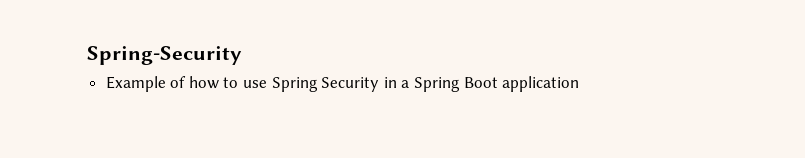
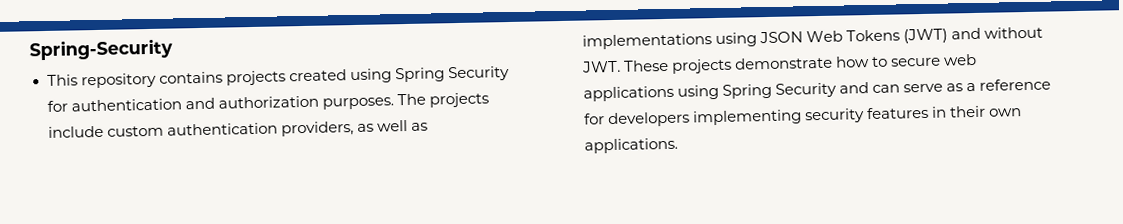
[105,76,580,92] Example of how to use Spring Security in a Spring Boot application -> [46,66,510,89] [46,92,489,112] [47,119,428,138] [581,26,1043,50] [581,53,977,74] [582,78,1051,102] [583,105,1022,128] [583,137,678,154] This repository contains projects created using Spring Security for authentication and authorization purposes. The projects include custom authentication providers, as well as implementations using JSON Web Tokens (JWT) and without JWT. These projects demonstrate how to secure web applications using Spring Security and can serve as a reference for developers implementing security features in their own applications.

